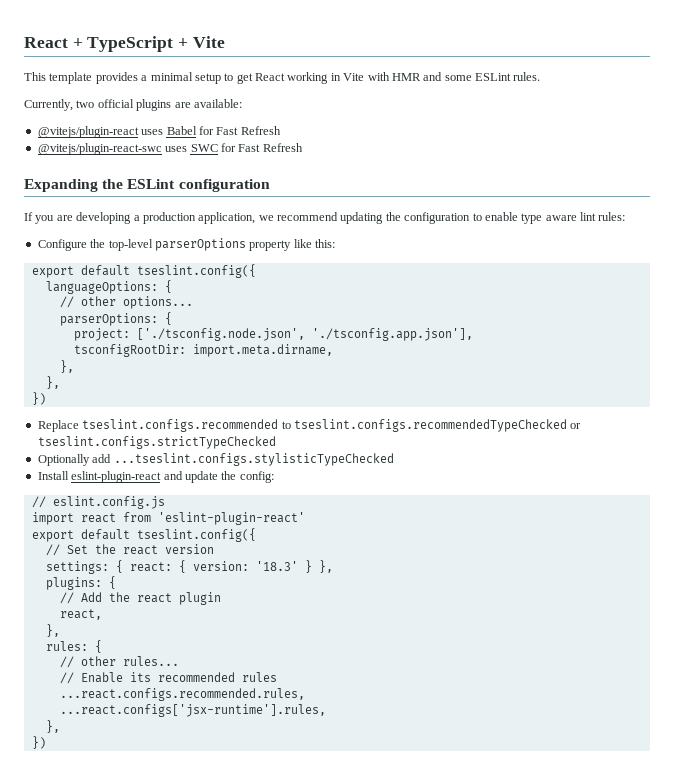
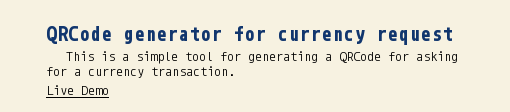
[24,36,225,52] [24,72,541,84] [24,99,242,111] [37,126,281,138] [37,143,303,155] [24,179,270,192] [24,212,626,224] [37,238,335,251] [31,264,256,278] [45,280,172,294] [59,296,193,309] [59,312,172,326] [73,328,473,341] [73,344,333,357] [59,360,74,373] [45,376,60,389] [31,392,46,405] [37,419,582,432] [37,436,276,449] [37,453,394,466] [37,471,274,483] [31,496,165,509] [31,512,305,525] [31,528,256,542] [45,544,214,556] [45,560,333,574] [45,576,116,590] [59,592,221,605] [59,609,102,620] [45,624,60,637] [45,640,102,653] [59,656,179,668] [59,672,277,684] [59,688,305,701] [59,704,326,717] [45,720,60,733] [31,736,46,749] React + TypeScript + Vite // This template provides a minimal setup to get React working in Vite with HMR and some ESLint rules. // Currently, two official plugins are available: // @vitejs/plugin-react uses Babel for Fast Refresh // @vitejs/plugin-react-swc uses SWC for Fast Refresh // Expanding the ESLint configuration // If you are developing a production application, we recommend updating the configuration to enable type aware lint rules: // Configure the top-level parserOptions property like this: // export default tseslint.config({ // languageOptions: { // // other options... // parserOptions: { // project: ['./tsconfig.node.json', './tsconfig.app.json'], // tsconfigRootDir: import.meta.dirname, // }, // }, // }) // Replace tseslint.configs.recommended to tseslint.configs.recommendedTypeChecked or tseslint.configs.strictTypeChecked // Optionally add ...tseslint.configs.stylisticTypeChecked // Install eslint-plugin-react and update the config: // // eslint.config.js // import react from 'eslint-plugin-react' // export default tseslint.config({ // // Set the react version // settings: { react: { version: '18.3' } }, // plugins: { // // Add the react plugin // react, // }, // rules: { // // other rules... // // Enable its recommended rules // ...react.configs.recommended.rules, // ...react.configs['jsx-runtime'].rules, // }, // }) -> [46,26,453,45] [65,51,458,64] [46,66,235,78] [46,85,109,95] QRCode generator for currency request // This is a simple tool for generating a QRCode for asking for a currency transaction. // Live Demo

